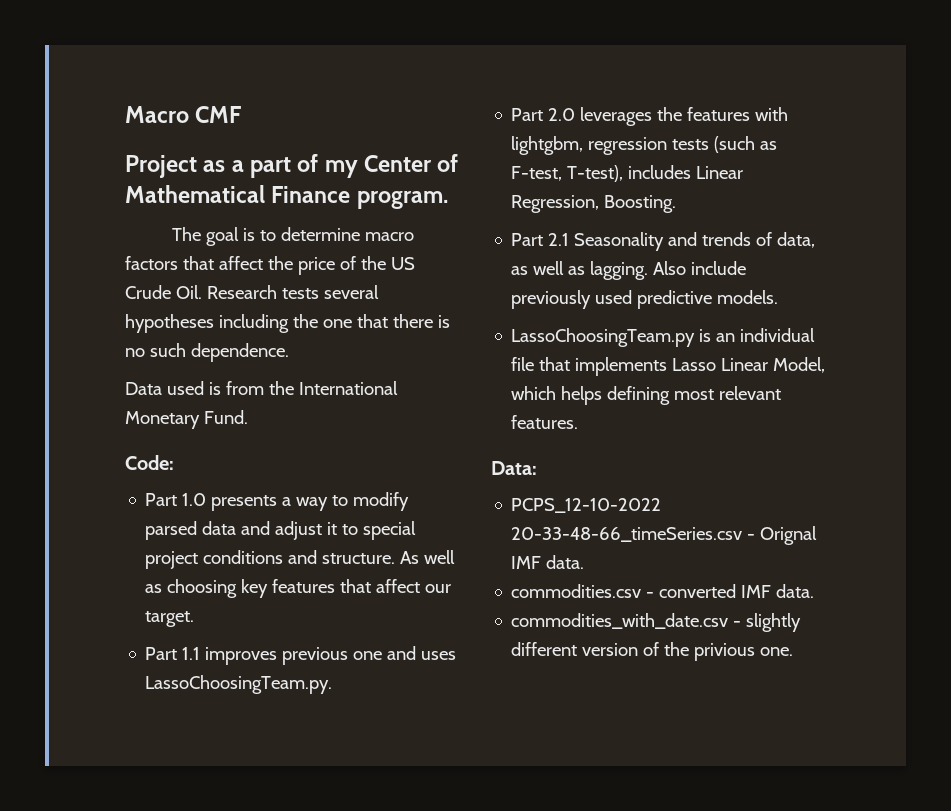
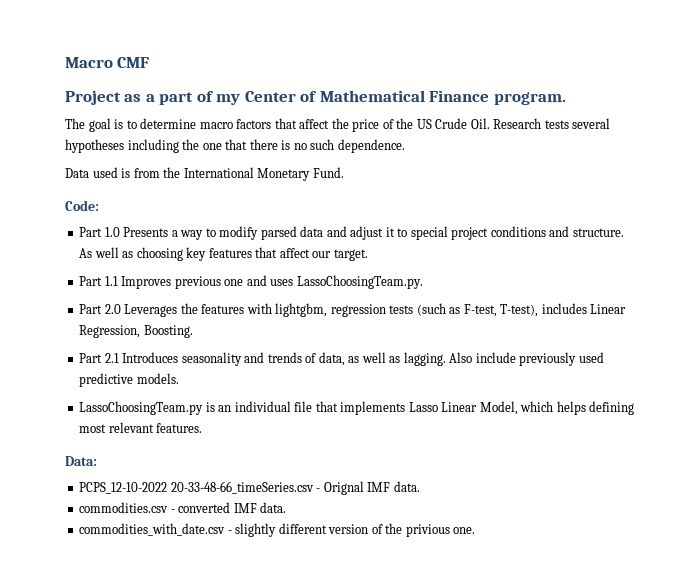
[211,495,278,511] presents -> [123,227,169,237] Presents
[205,647,278,665] improves -> [121,276,172,289] Improves
[580,107,653,126] leverages -> [124,304,178,317] Leverages
[574,232,665,251] Seasonality -> [122,352,242,366] Introduces seasonality

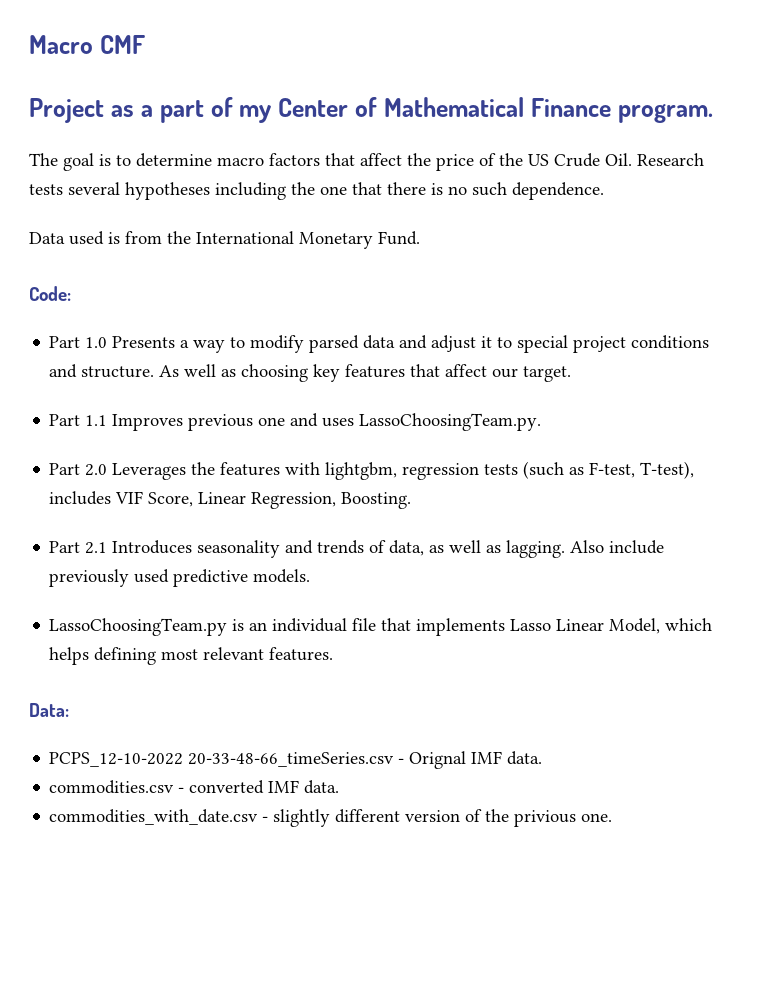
(587, 308) none -> [115,491,194,507] VIF Score,

